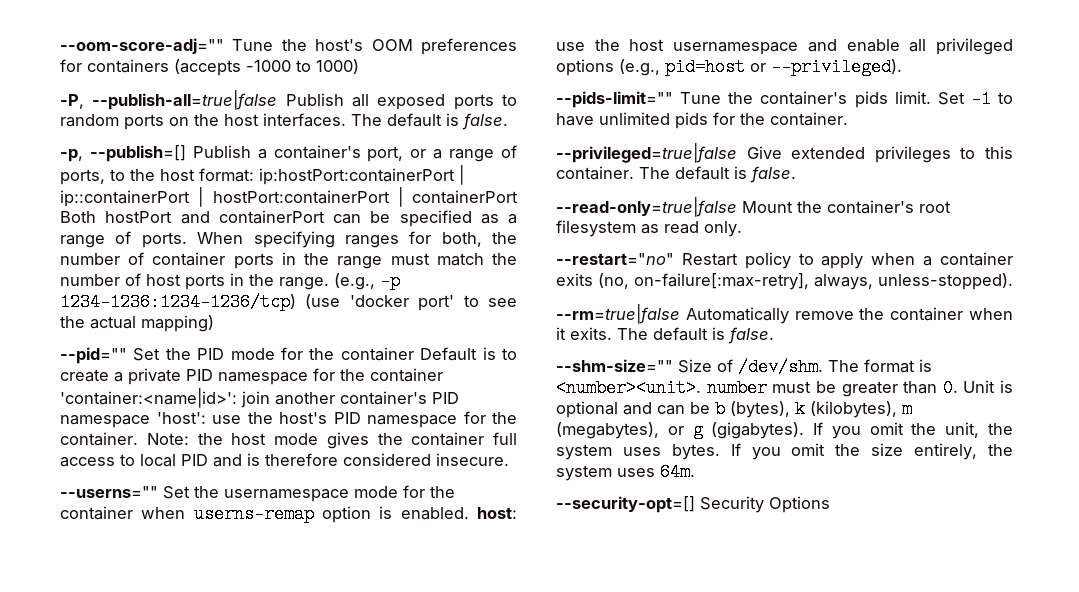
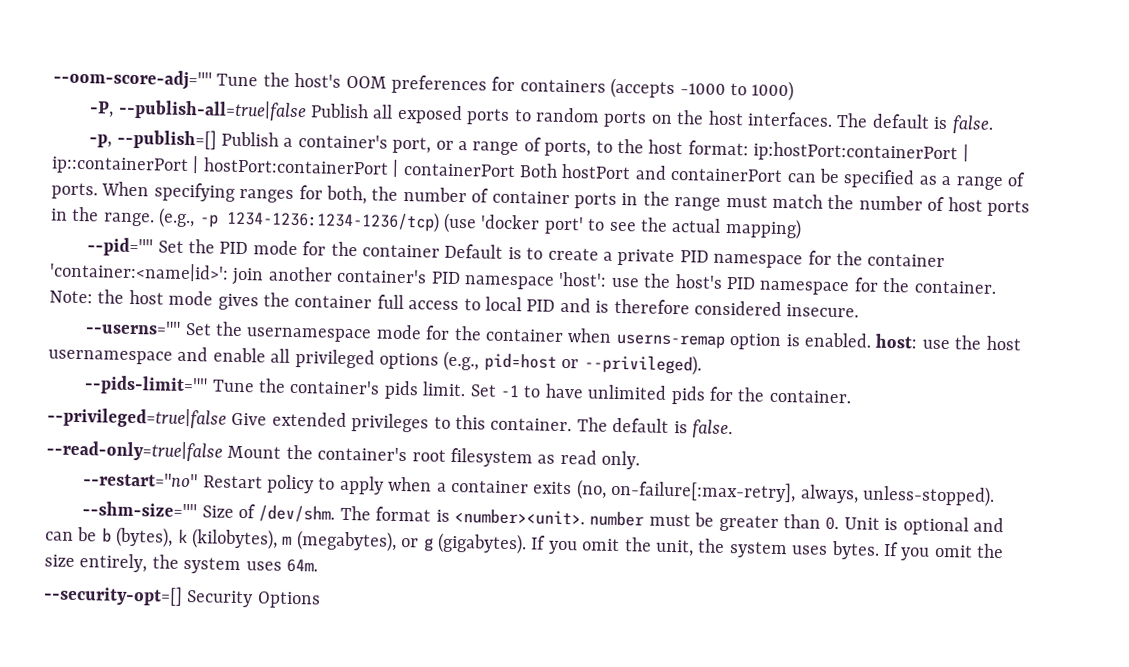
[556,304,1013,324] [556,327,774,344] // --rm=true|false Automatically remove the container when it exits. The default is false. -> (995, 495) none

